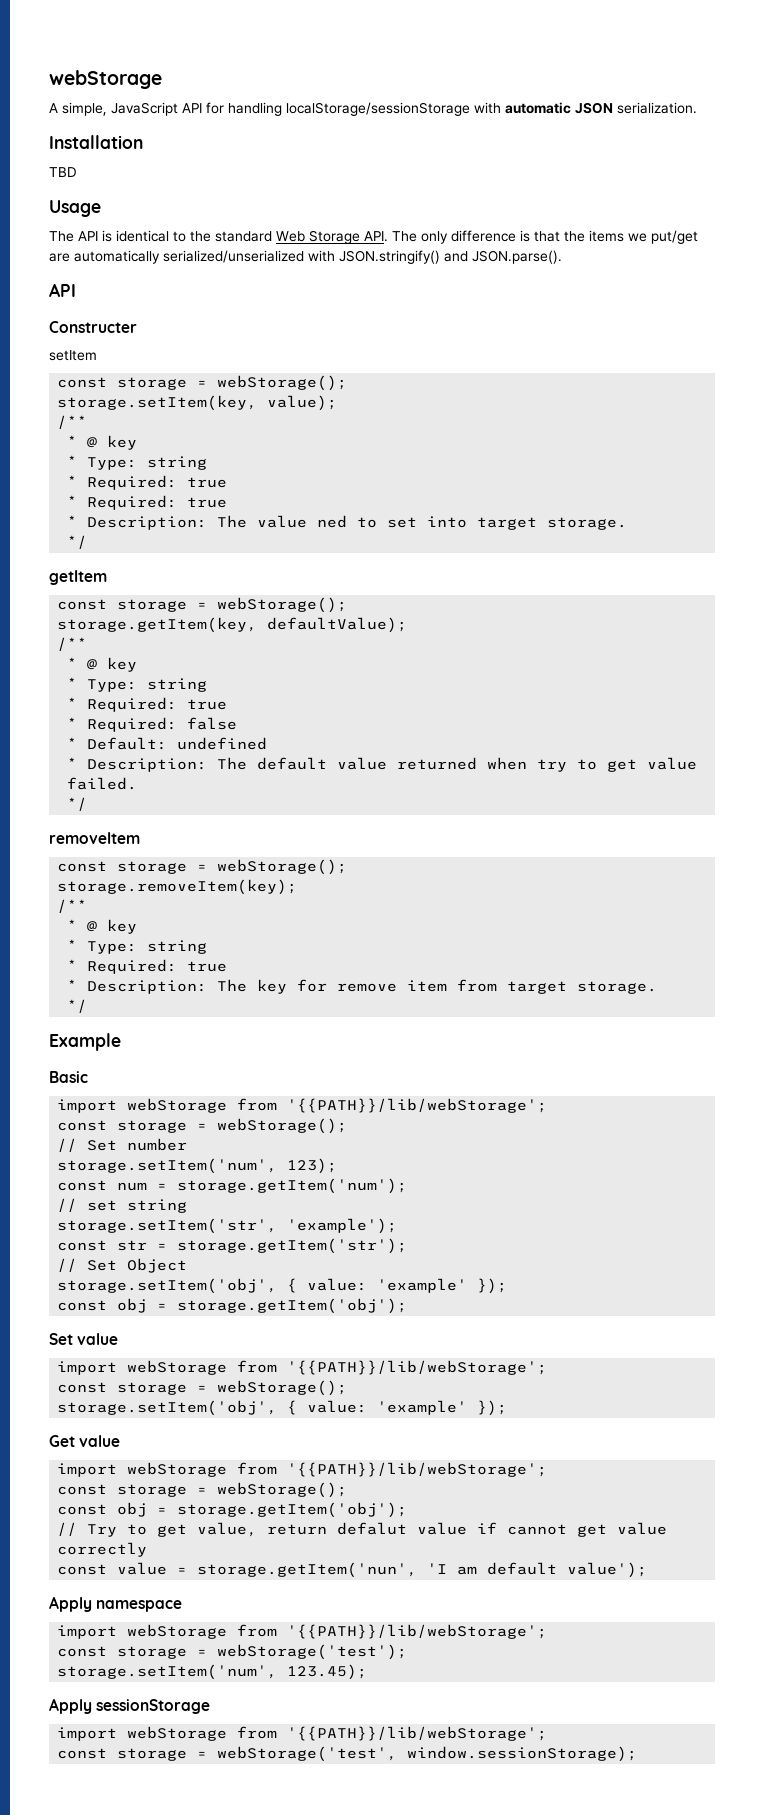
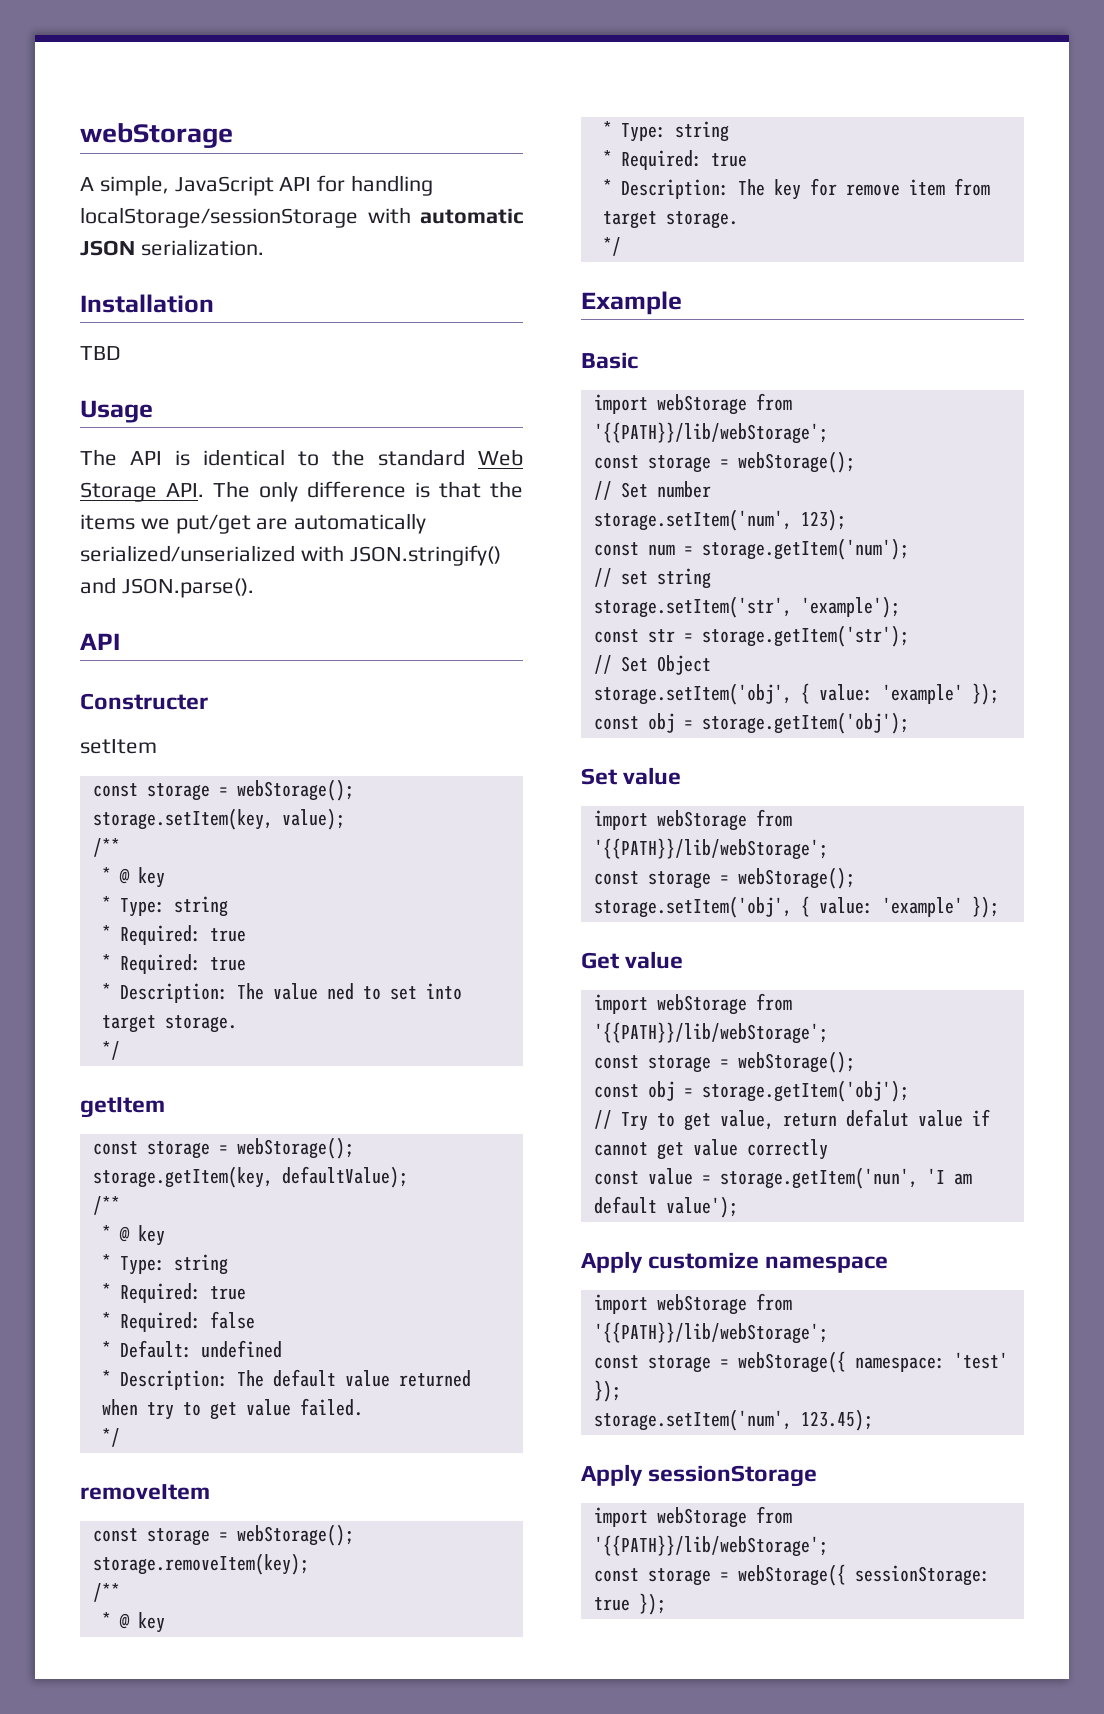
(92, 1604) none -> [648,1252,760,1269] customize
[217,1644,408,1660] webStorage('test'); -> [737,1351,1008,1373] [593,1380,621,1402] webStorage({ namespace: 'test' });
[217,1746,638,1762] webStorage('test', window.sessionStorage); -> [737,1564,990,1586] [593,1593,666,1615] webStorage({ sessionStorage: true });

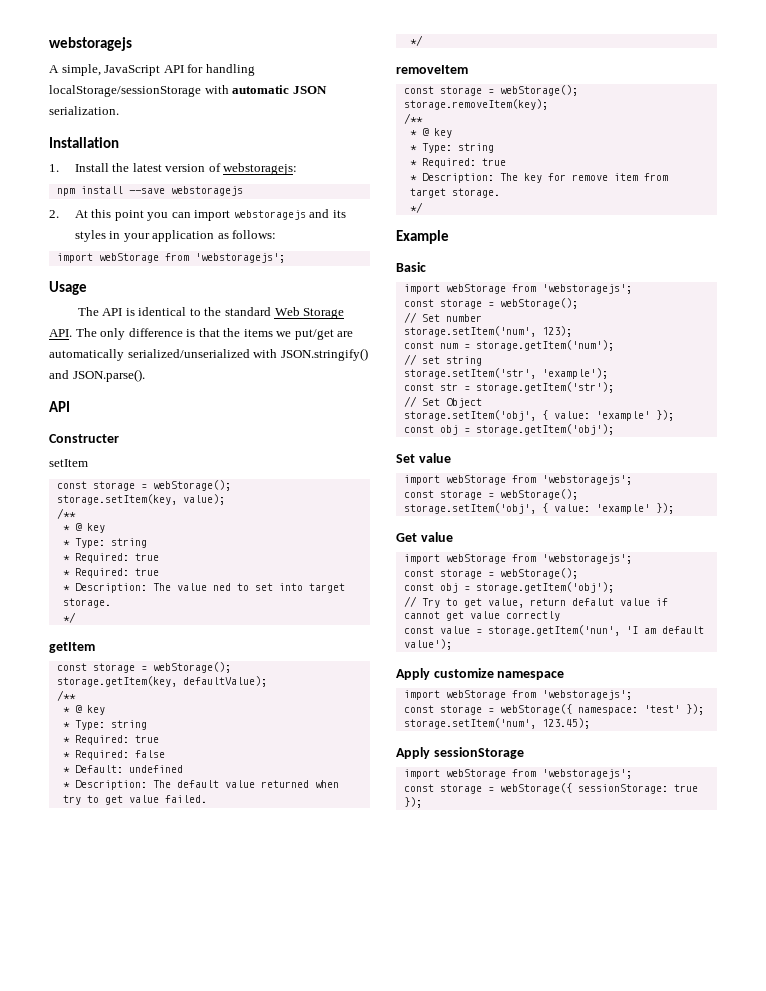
[80,123,233,148] webStorage -> [49,37,132,51] webstoragejs
[80,346,121,360] TBD -> [49,163,298,175] [56,186,243,196] [49,209,346,221] [74,230,277,242] [56,253,285,263] 1. Install the latest version of webstoragejs: // npm install --save webstoragejs // 2. At this point you can import webstoragejs and its styles in your application as follows: // import webStorage from 'webstoragejs';
[593,422,828,444] '{{PATH}}/lib/webStorage'; -> [541,284,632,294] 'webstoragejs';
[593,838,828,860] '{{PATH}}/lib/webStorage'; -> [541,475,632,485] 'webstoragejs';
[593,1022,828,1044] '{{PATH}}/lib/webStorage'; -> [541,554,632,564] 'webstoragejs';
[593,1322,828,1344] '{{PATH}}/lib/webStorage'; -> [541,690,632,700] 'webstoragejs';
[593,1535,828,1557] '{{PATH}}/lib/webStorage'; -> [541,769,632,779] 'webstoragejs';

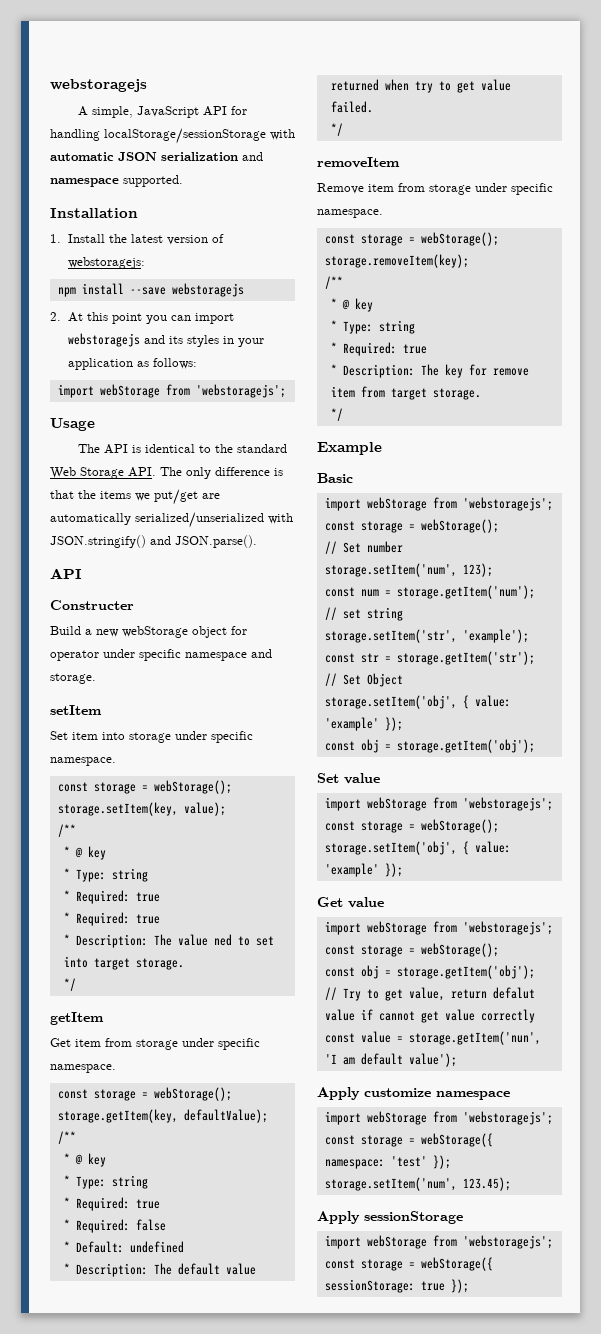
[49,106,119,115] serialization. -> [161,152,263,161] [50,175,183,187] serialization and namespace supported.
[49,459,88,467] setItem -> [50,626,247,638] [50,649,272,661] [50,673,96,684] [50,705,102,715] [50,731,253,743] [50,757,116,766] Build a new webStorage object for operator under specific namespace and storage. // setItem // Set item into storage under specific namespace.
(95, 647) none -> [50,1038,260,1050] [50,1064,116,1073] // Get item from storage under specific namespace.
(468, 69) none -> [317,183,553,195] [317,209,383,218] // Remove item from storage under specific namespace.

